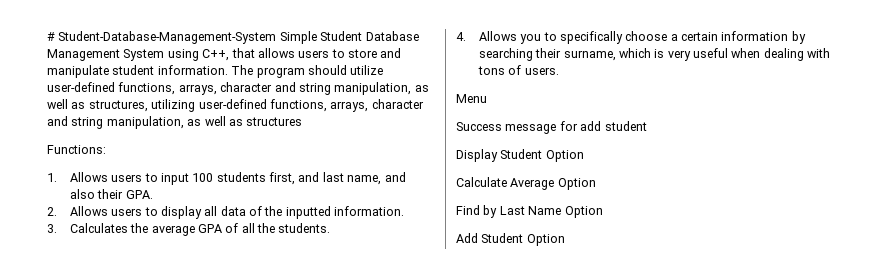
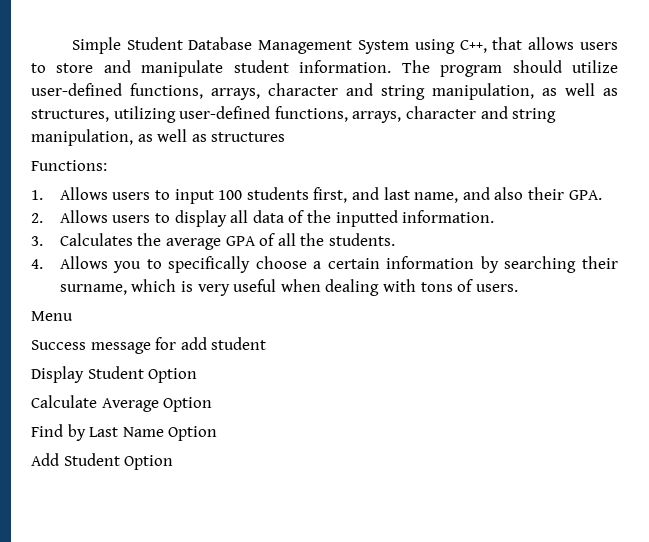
[47,31,277,44] # Student-Database-Management-System -> (71, 45) none

